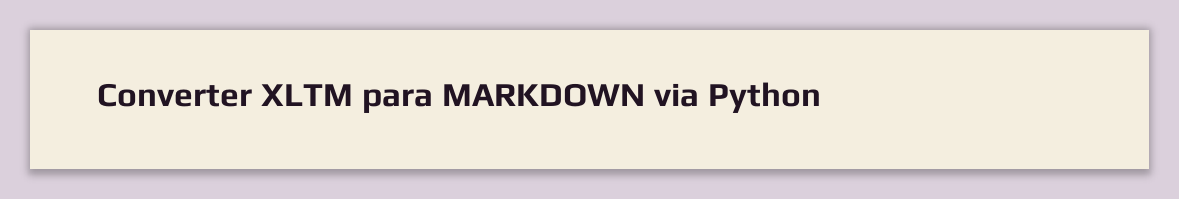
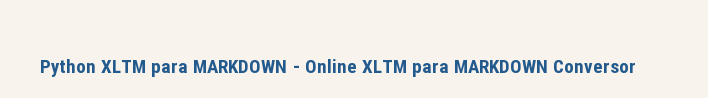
[97,82,822,113] Converter XLTM para MARKDOWN via Python -> [40,59,637,77] Python XLTM para MARKDOWN - Online XLTM para MARKDOWN Conversor

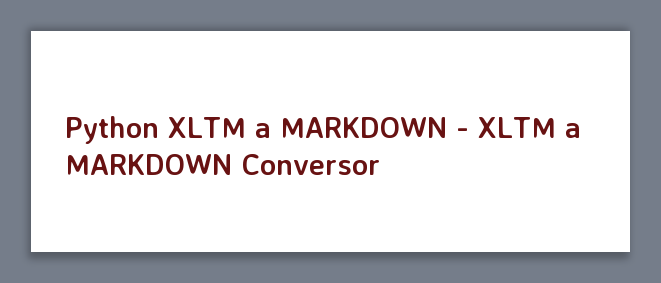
[151,62,189,77] para -> [254,123,271,138] a
[304,59,449,77] Online XLTM para -> [477,117,581,138] XLTM a

